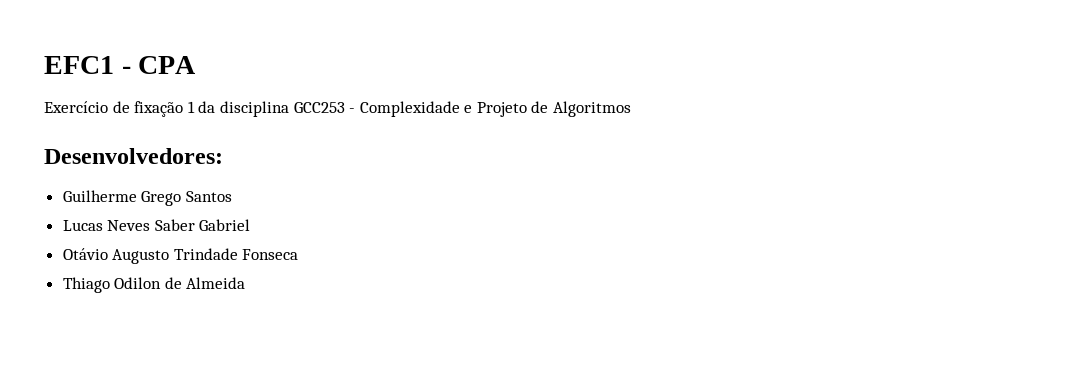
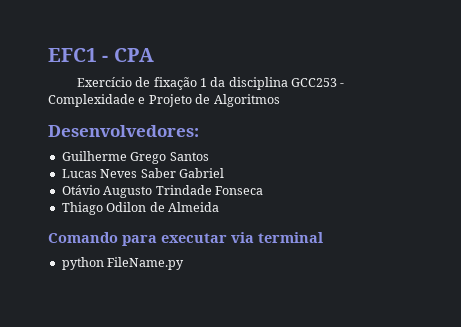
(246, 283) none -> [48,232,323,246] [61,257,185,270] // Comando para executar via terminal // python FileName.py

